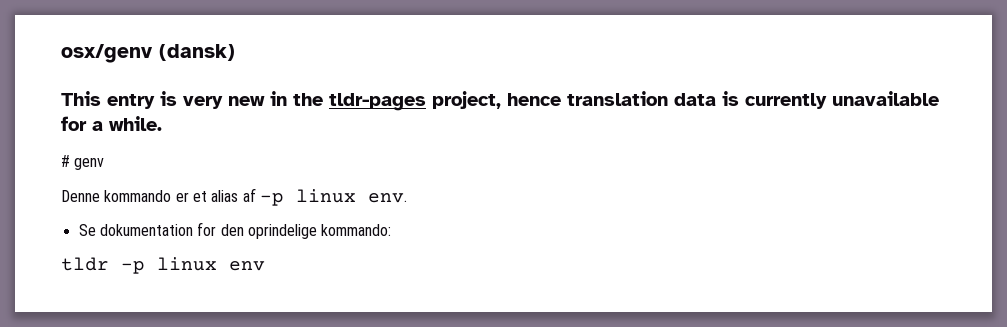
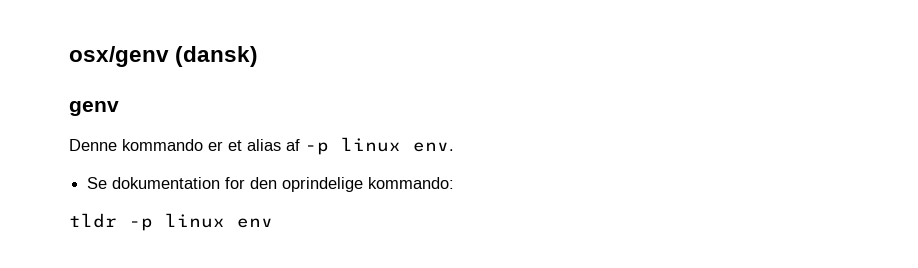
[61,91,939,111] [61,116,162,131] [61,155,70,167] This entry is very new in the tldr-pages project, hence translation data is currently unavailable for a while. // # -> (259, 56) none

